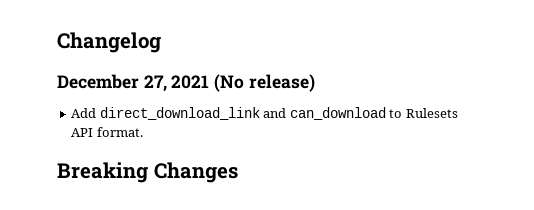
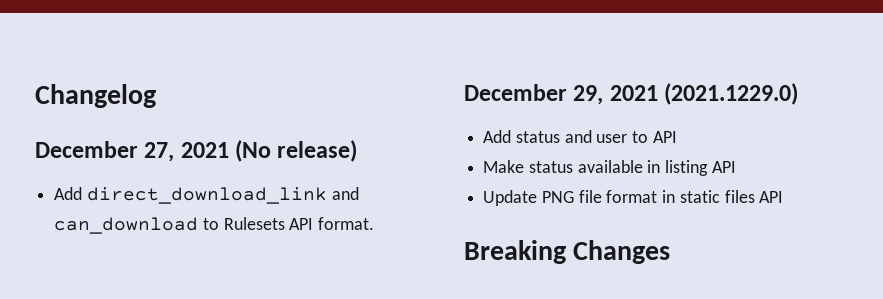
(143, 132) none -> [464,83,799,105] [483,130,677,143] [483,160,736,176] [483,190,784,206] // December 29, 2021 (2021.1229.0) // Add status and user to API // Make status available in listing API // Update PNG file format in static files API

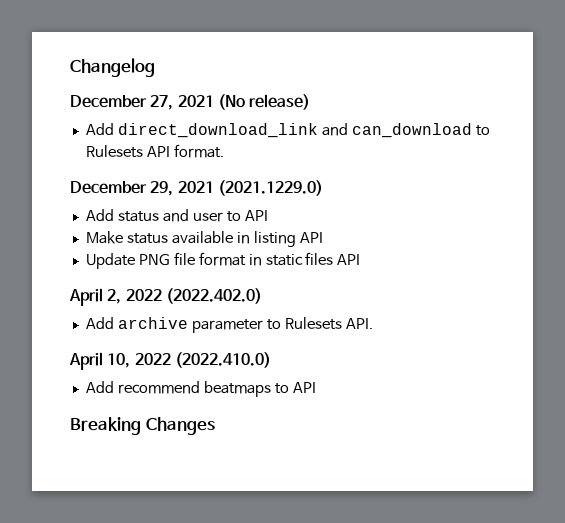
(784, 197) none -> [69,288,262,306] [85,317,373,333] [69,352,271,370] [85,381,316,397] // April 2, 2022 (2022.402.0) // Add archive parameter to Rulesets API. // April 10, 2022 (2022.410.0) // Add recommend beatmaps to API

